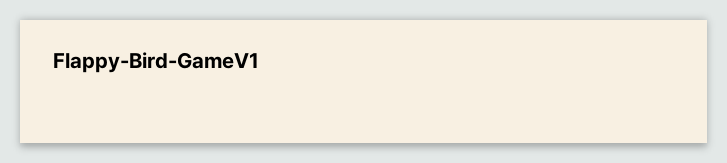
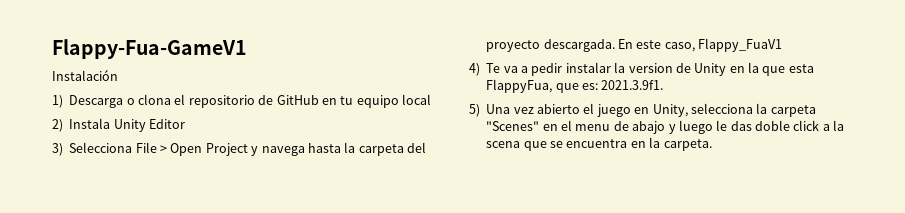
[53,52,259,73] Flappy-Bird-GameV1 -> [52,39,247,59] [52,70,118,81] [52,94,431,108] [52,118,185,132] [52,142,426,156] [486,38,783,52] [469,62,814,76] [486,79,664,93] [469,103,816,117] [486,120,845,134] [486,137,712,151] Flappy-Fua-GameV1 // Instalación // 1) Descarga o clona el repositorio de GitHub en tu equipo local // 2) Instala Unity Editor // 3) Selecciona File > Open Project y navega hasta la carpeta del proyecto descargada. En este caso, Flappy_FuaV1 // 4) Te va a pedir instalar la version de Unity en la que esta FlappyFua, que es: 2021.3.9f1. // 5) Una vez abierto el juego en Unity, selecciona la carpeta "Scenes" en el menu de abajo y luego le das doble click a la scena que se encuentra en la carpeta.

